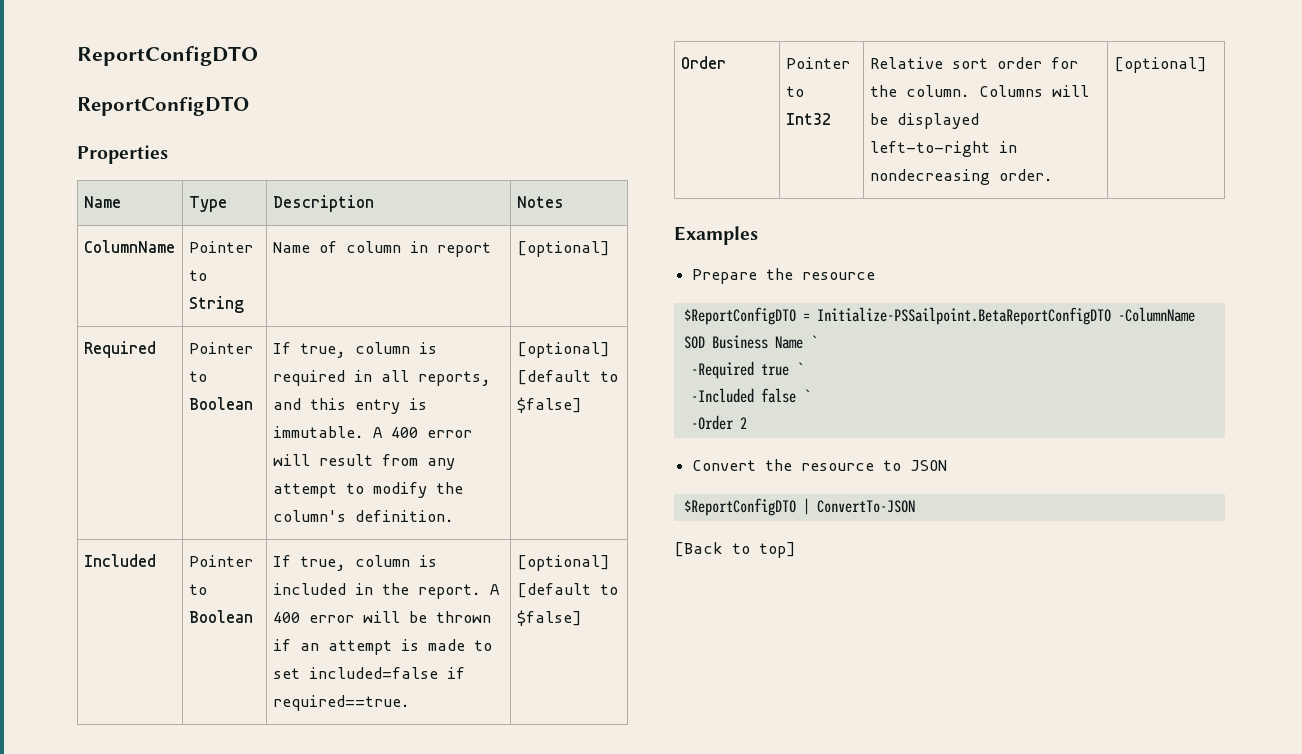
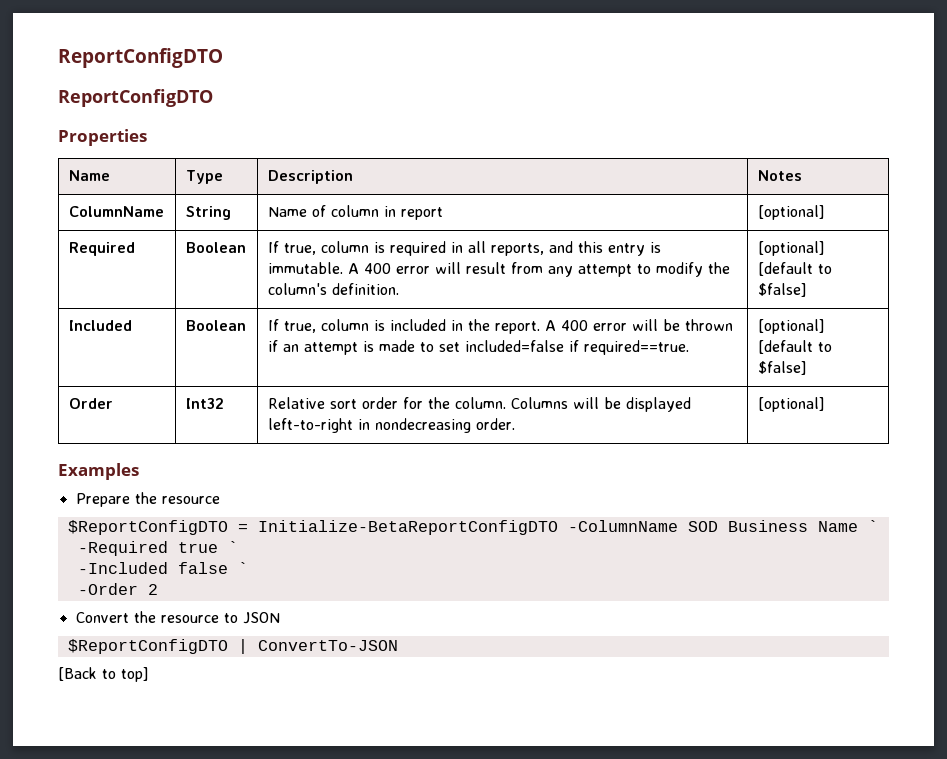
[188,241,253,253] [188,270,207,281] Pointer to -> (164, 211) none
[188,342,253,354] [188,371,207,382] Pointer to -> (135, 249) none
[188,555,253,567] [188,584,207,595] Pointer to -> (132, 325) none
[785,57,850,69] [785,86,804,97] Pointer to -> (113, 403) none
[816,307,1111,325] Initialize-PSSailpoint.BetaReportConfigDTO -> [257,520,558,535] Initialize-BetaReportConfigDTO

